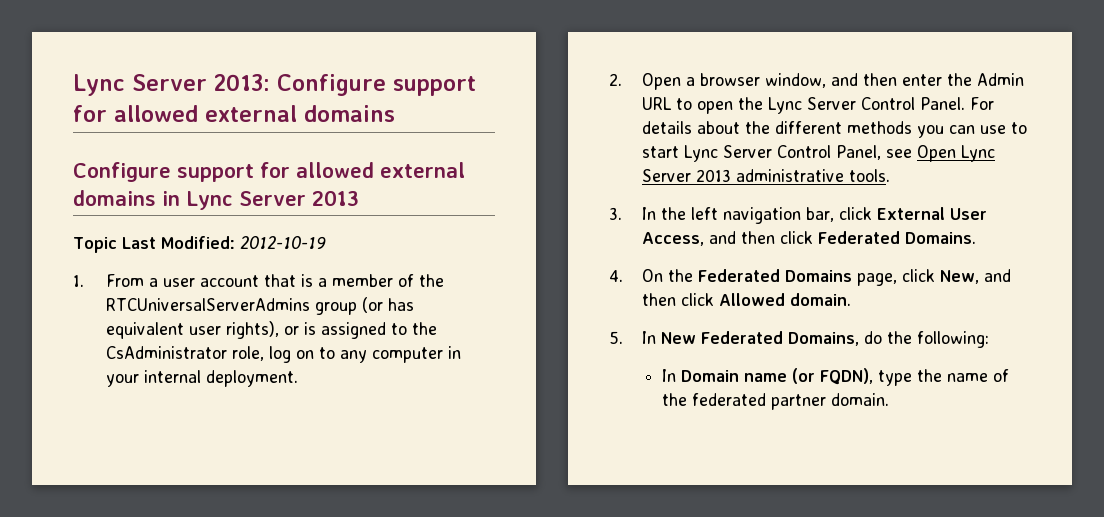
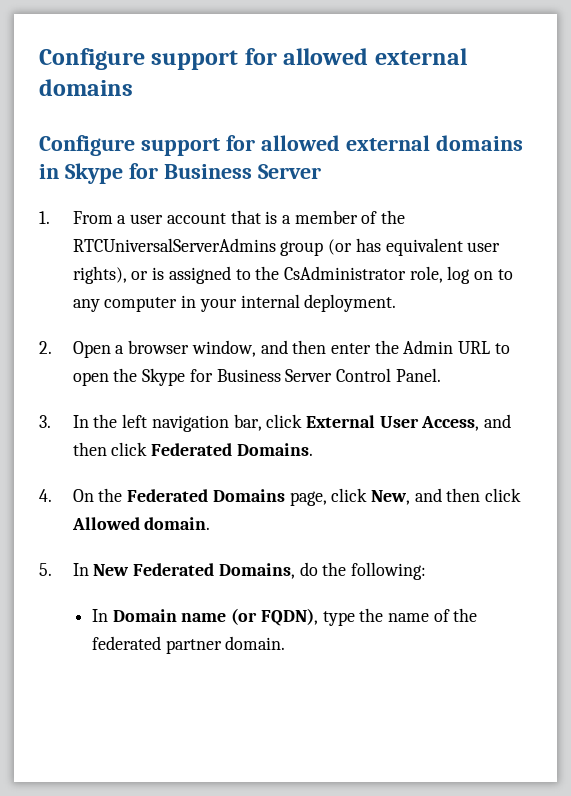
[73,74,270,96] Lync Server 2013: -> (39, 59) none
[186,190,359,210] [73,236,326,253] Lync Server 2013 // Topic Last Modified: 2012-10-19 -> [64,163,321,184] Skype for Business Server
[768,97,803,114] Lync -> [142,368,281,386] Skype for Business
[970,97,995,110] [642,121,1028,138] [642,145,996,162] [642,169,891,182] For details about the different methods you can use to start Lync Server Control Panel, see Open Lync Server 2013 administrative tools. -> (441, 375) none

